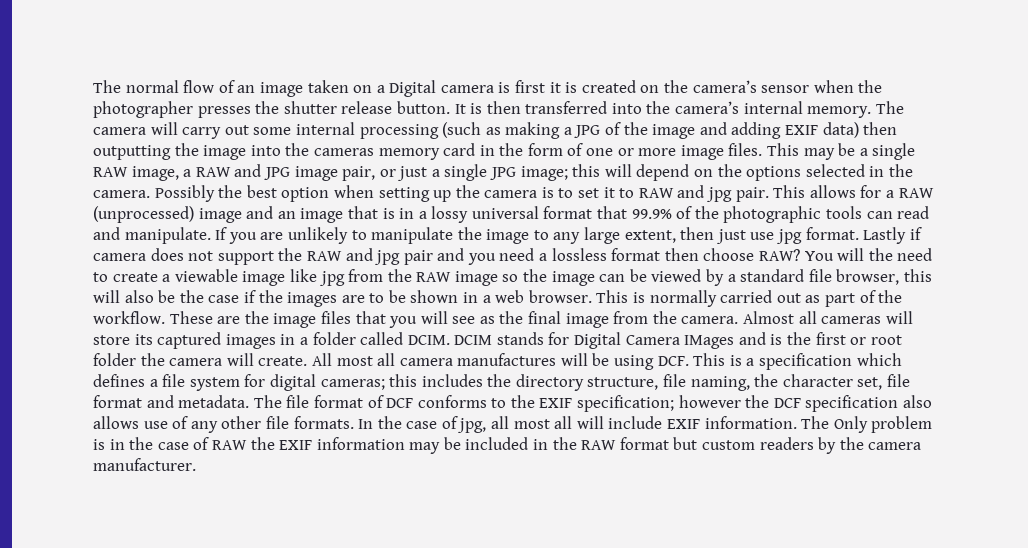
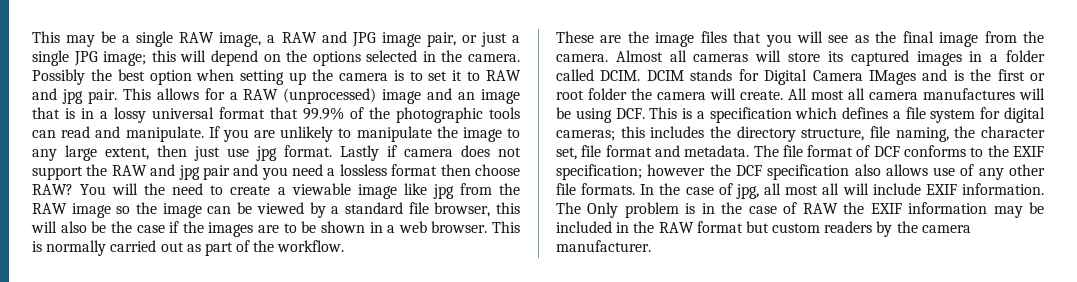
[93,80,883,97] [93,101,904,118] [93,122,898,139] [93,143,763,160] The normal flow of an image taken on a Digital camera is first it is created on the camera’s sensor when the photographer presses the shutter release button. It is then transferred into the camera’s internal memory. The camera will carry out some internal processing (such as making a JPG of the image and adding EXIF data) then outputting the image into the cameras memory card in the form of one or more image files. -> (32, 37) none
(165, 317) none -> (345, 246) //

